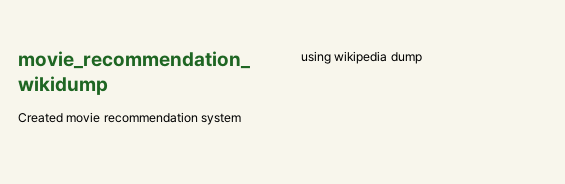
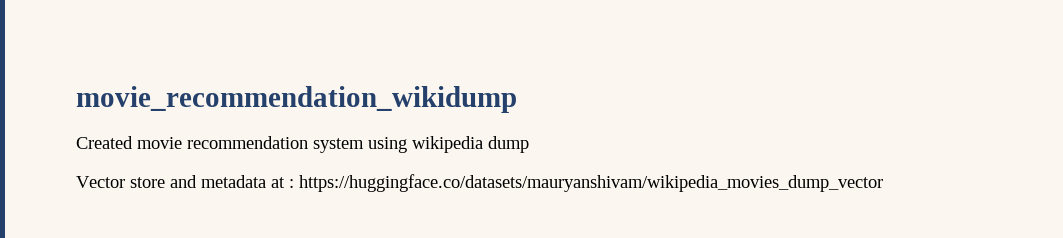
(422, 58) none -> [76,174,883,192] // Vector store and metadata at : https://huggingface.co/datasets/mauryanshivam/wikipedia_movies_dump_vector

